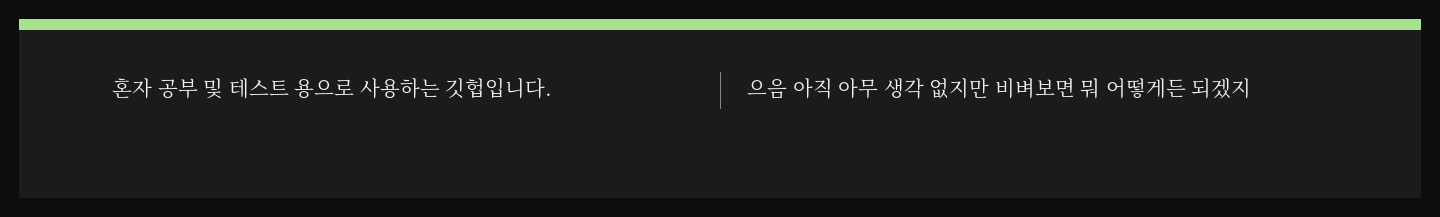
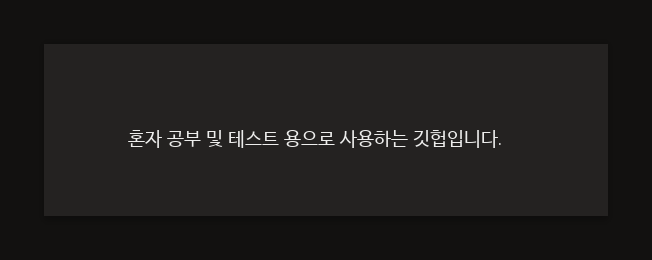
[747,78,1252,99] // 으음 아직 아무 생각 없지만 비벼보면 뭐 어떻게든 되겠지 -> (502, 139) none

